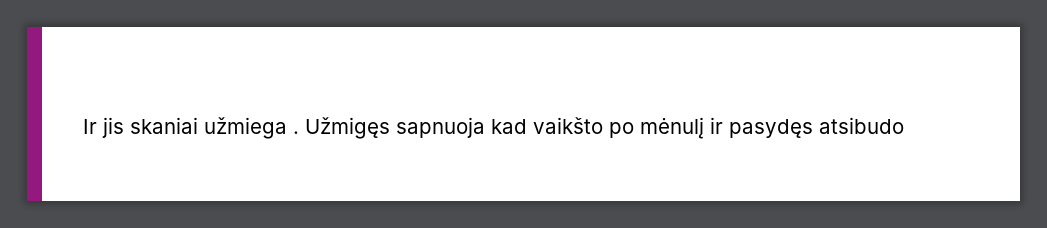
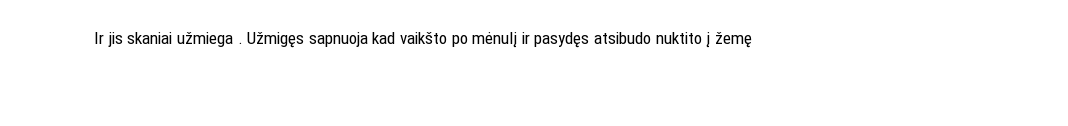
(904, 125) none -> [655,32,752,48] nuktito į žemę

